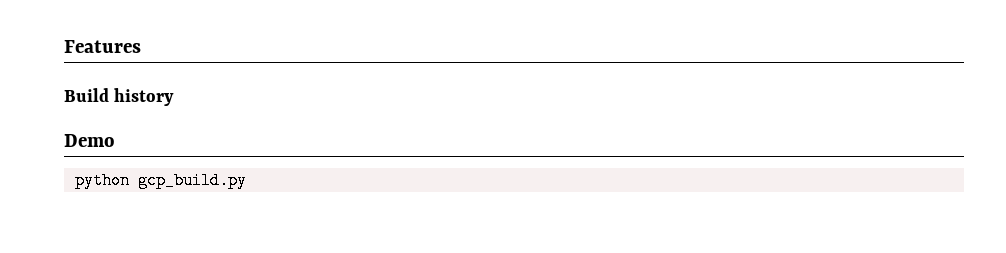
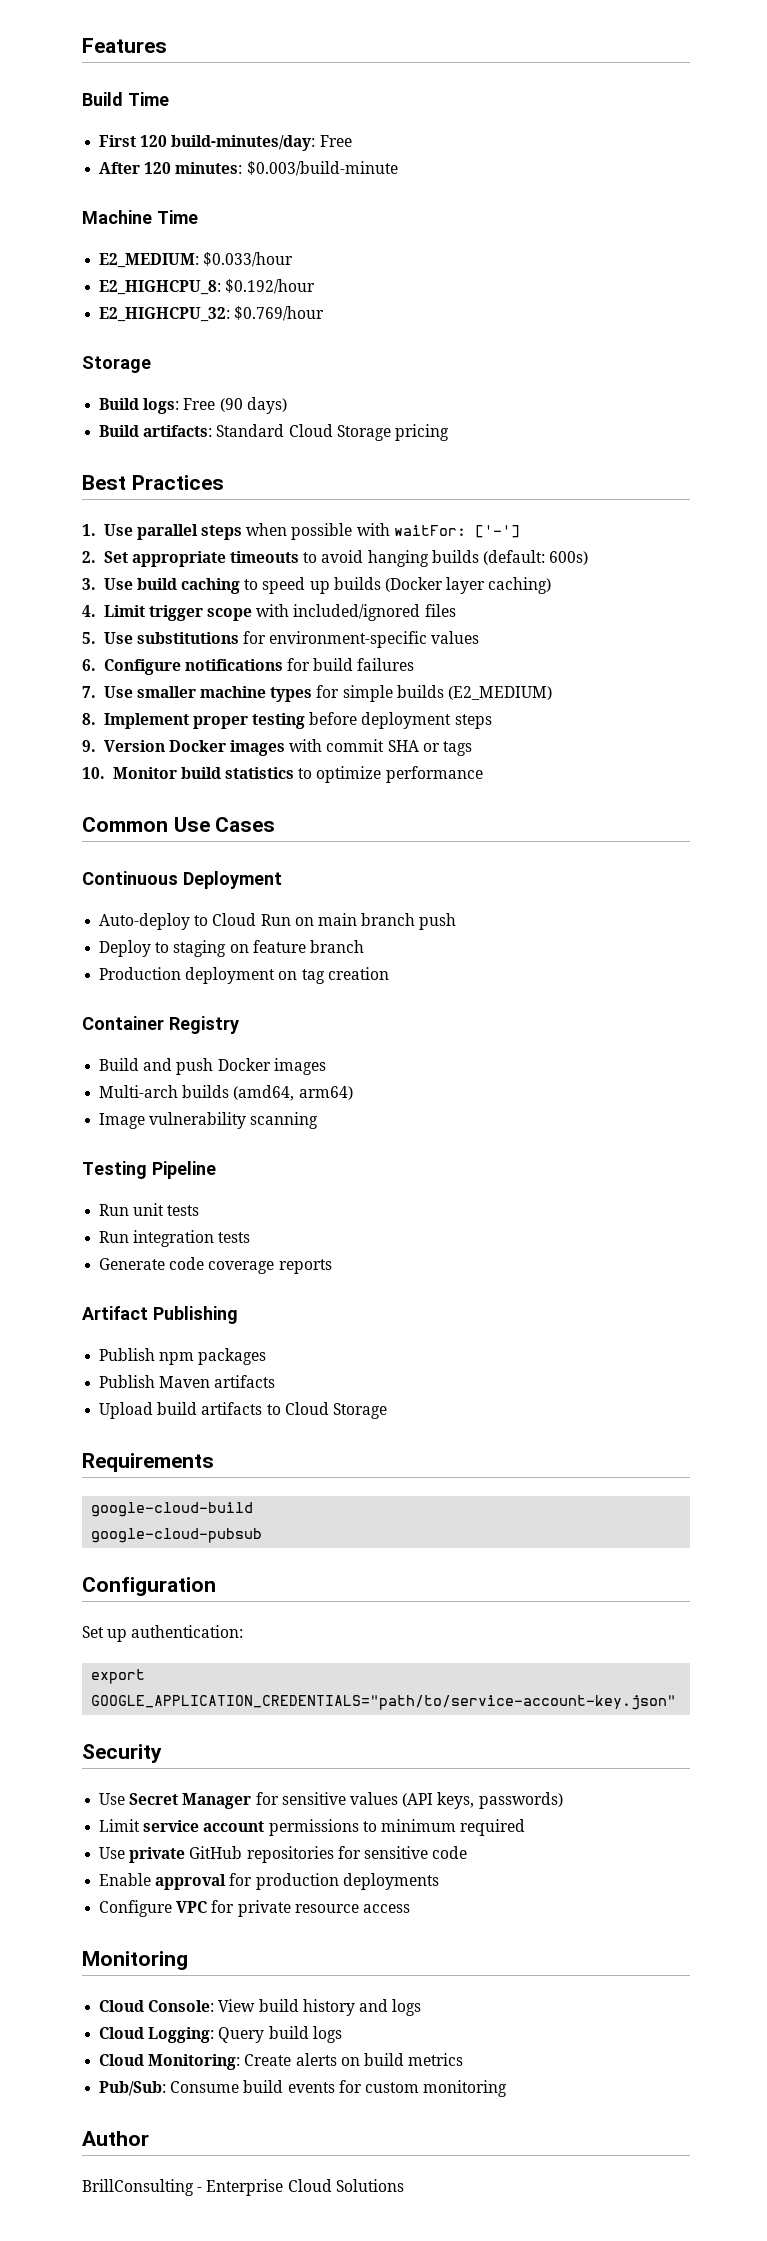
[114,88,175,106] [64,134,115,147] [75,172,248,189] history // Demo // python gcp_build.py -> [128,92,169,106] [99,135,352,151] [99,161,398,176] [82,210,198,224] [99,252,294,268] [99,279,316,295] [99,306,325,322] [82,356,151,373] [99,397,287,414] [99,424,449,441] [82,475,224,490] [82,523,520,540] [82,550,589,567] [82,577,552,594] [82,604,456,621] [82,631,480,648] [82,658,415,675] [82,685,553,702] [82,712,492,729] [82,739,473,756] [82,766,483,783] [82,817,276,832] [82,871,282,889] [99,913,457,930] [99,940,364,957] [99,967,389,984] [82,1016,239,1034] [99,1058,326,1075] [99,1085,353,1101] [99,1112,319,1129] [82,1161,216,1179] [99,1203,200,1216] [99,1230,251,1247] [99,1257,332,1274] [82,1306,238,1324] [99,1348,267,1365] [99,1375,276,1388] [99,1402,387,1419] [82,1453,214,1472] [91,1502,254,1517] [91,1528,263,1543] [82,1577,216,1596] [82,1625,244,1642] [91,1669,146,1684] [91,1695,677,1710] [82,1744,162,1763] [99,1792,563,1809] [99,1819,526,1836] [99,1846,468,1863] [99,1873,439,1890] [99,1900,410,1917] [82,1951,188,1970] [99,1999,422,2016] [99,2026,342,2043] [99,2053,464,2070] [99,2080,508,2097] [82,2131,149,2146] [82,2179,404,2196] Time // First 120 build-minutes/day: Free // After 120 minutes: $0.003/build-minute // Machine Time // E2_MEDIUM: $0.033/hour // E2_HIGHCPU_8: $0.192/hour // E2_HIGHCPU_32: $0.769/hour // Storage // Build logs: Free (90 days) // Build artifacts: Standard Cloud Storage pricing // Best Practices // 1. Use parallel steps when possible with waitFor: ['-'] // 2. Set appropriate timeouts to avoid hanging builds (default: 600s) // 3. Use build caching to speed up builds (Docker layer caching) // 4. Limit trigger scope with included/ignored files // 5. Use substitutions for environment-specific values // 6. Configure notifications for build failures // 7. Use smaller machine types for simple builds (E2_MEDIUM) // 8. Implement proper testing before deployment steps // 9. Version Docker images with commit SHA or tags // 10. Monitor build statistics to optimize performance // Common Use Cases // Continuous Deployment // Auto-deploy to Cloud Run on main branch push // Deploy to staging on feature branch // Production deployment on tag creation // Container Registry // Build and push Docker images // Multi-arch builds (amd64, arm64) // Image vulnerability scanning // Testing Pipeline // Run unit tests // Run integration tests // Generate code coverage reports // Artifact Publishing // Publish npm packages // Publish Maven artifacts // Upload build artifacts to Cloud Storage // Requirements // google-cloud-build // google-cloud-pubsub // Configuration // Set up authentication: // export GOOGLE_APPLICATION_CREDENTIALS="path/to/service-account-key.json" // Security // Use Secret Manager for sensitive values (API keys, passwords) // Limit service account permissions to minimum required // Use private GitHub repositories for sensitive code // Enable approval for production deployments // Configure VPC for private resource access // Monitoring // Cloud Console: View build history and logs // Cloud Logging: Query build logs // Cloud Monitoring: Create alerts on build metrics // Pub/Sub: Consume build events for custom monitoring // Author // BrillConsulting - Enterprise Cloud Solutions

